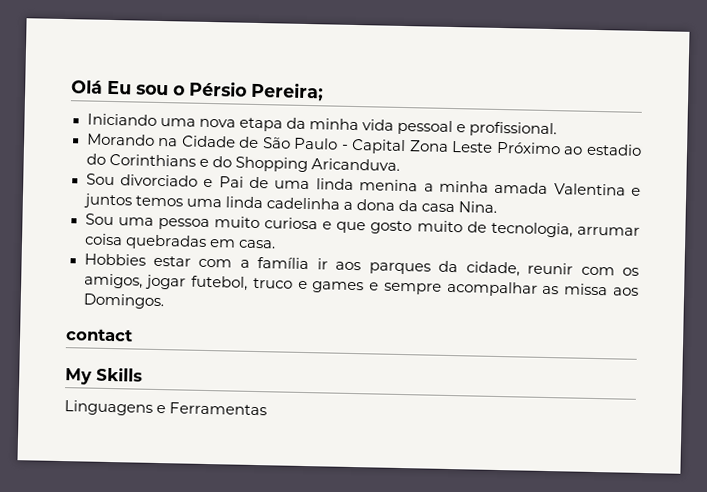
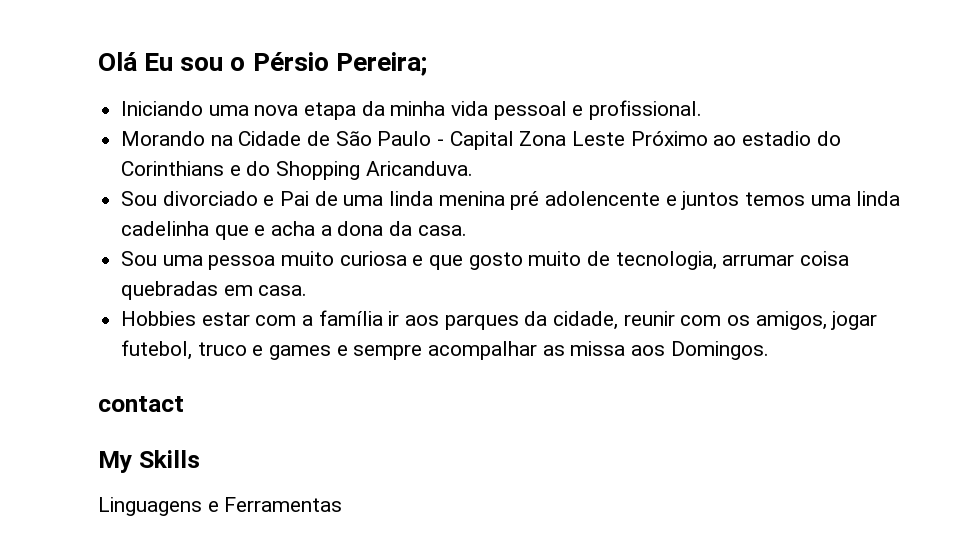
[423,180,626,196] a minha amada Valentina -> [510,191,661,210] pré adolencente
(340, 203) none -> [214,221,316,240] que e acha
[420,201,497,213] casa Nina. -> [417,225,467,236] casa.

